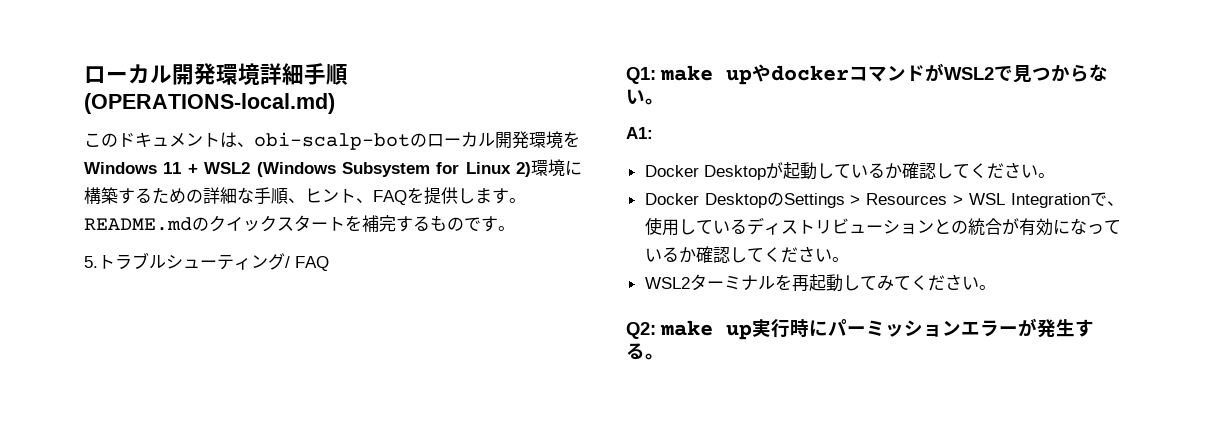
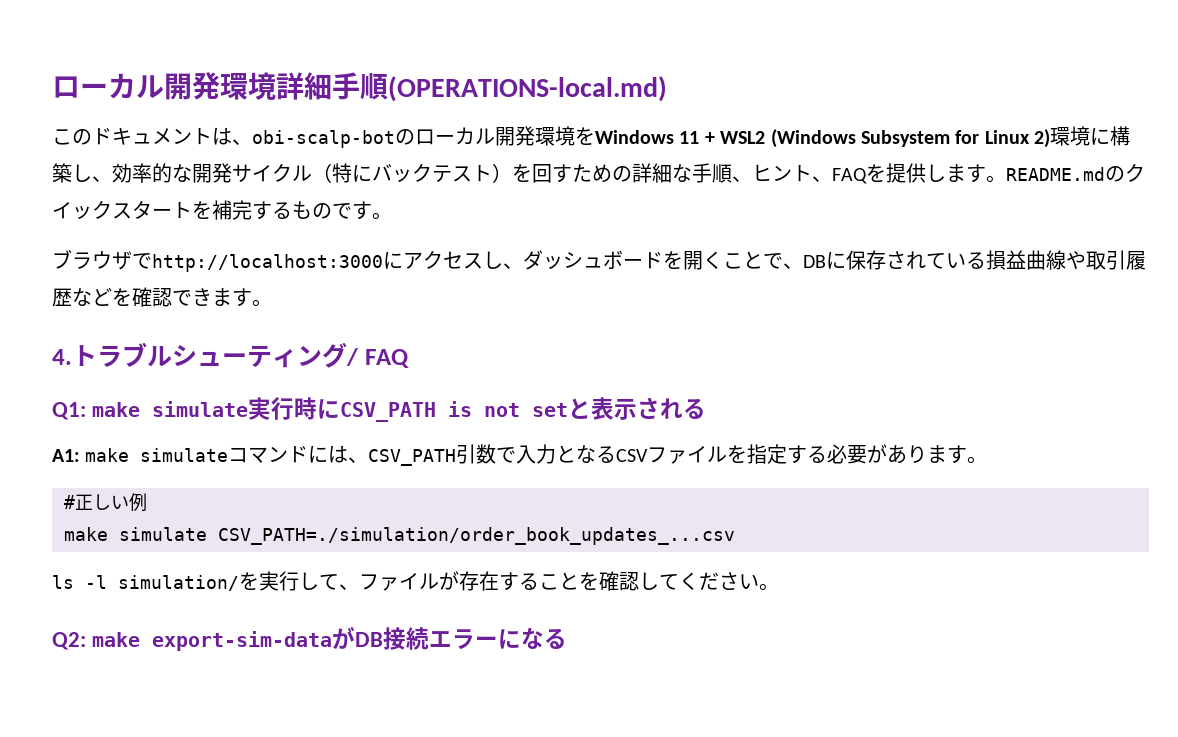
[118,188,152,204] する -> [72,163,572,183] し、効率的な開発サイクル（特にバックテスト）を回す
[84,256,98,268] 5. -> [52,249,1146,272] [52,287,272,307] [52,349,72,365] ブラウザでhttp://localhost:3000にアクセスし、ダッシュボードを開くことで、DBに保存されている損益曲線や取引履歴などを確認できます。 // 4.
[726,63,1108,85] [626,89,664,105] [626,127,653,139] [644,162,1055,180] [644,192,1124,208] [644,217,1121,236] [644,246,849,263] [644,274,996,292] [626,318,1094,340] [626,343,664,360] upやdockerコマンドがWSL2で見つからない。 // A1: // Docker Desktopが起動しているか確認してください。 // Docker DesktopのSettings > Resources > WSL Integrationで、使用しているディストリビューションとの統合が有効になっているか確認してください。 // WSL2ターミナルを再起動してみてください。 // Q2: make up実行時にパーミッションエラーが発生する。 -> [152,397,707,422] [52,444,988,466] [64,493,147,512] [64,527,735,545] [52,571,779,591] [52,626,568,651] simulate実行時にCSV_PATH is not setと表示される // A1: make simulateコマンドには、CSV_PATH引数で入力となるCSVファイルを指定する必要があります。 // #正しい例 // make simulate CSV_PATH=./simulation/order_book_updates_...csv // ls -l simulation/を実行して、ファイルが存在することを確認してください。 // Q2: make export-sim-dataがDB接続エラーになる

